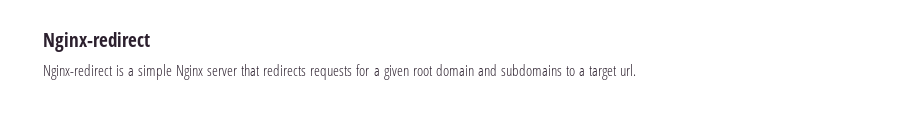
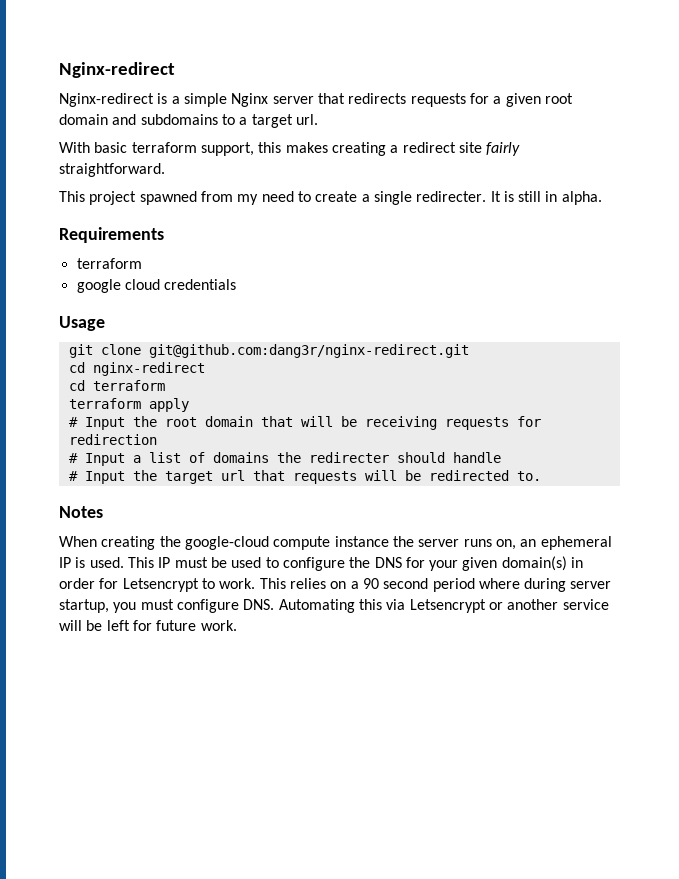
(636, 70) none -> [59,142,521,156] [59,163,165,177] [59,191,602,205] [59,227,164,243] [76,258,142,269] [76,279,237,293] [59,316,105,331] [68,344,469,358] [68,362,205,376] [68,380,165,391] [68,398,189,412] [68,416,541,430] [68,434,157,445] [68,452,501,466] [68,470,541,484] [59,506,103,518] [59,536,612,550] [59,556,584,571] [59,578,612,592] [59,599,609,613] [59,620,237,631] // With basic terraform support, this makes creating a redirect site fairly straightforward. // This project spawned from my need to create a single redirecter. It is still in alpha. // Requirements // terraform // google cloud credentials // Usage // git clone git@github.com:dang3r/nginx-redirect.git // cd nginx-redirect // cd terraform // terraform apply // # Input the root domain that will be receiving requests for redirection // # Input a list of domains the redirecter should handle // # Input the target url that requests will be redirected to. // Notes // When creating the google-cloud compute instance the server runs on, an ephemeral IP is used. This IP must be used to configure the DNS for your given domain(s) in order for Letsencrypt to work. This relies on a 90 second period where during server startup, you must configure DNS. Automating this via Letsencrypt or another service will be left for future work.

